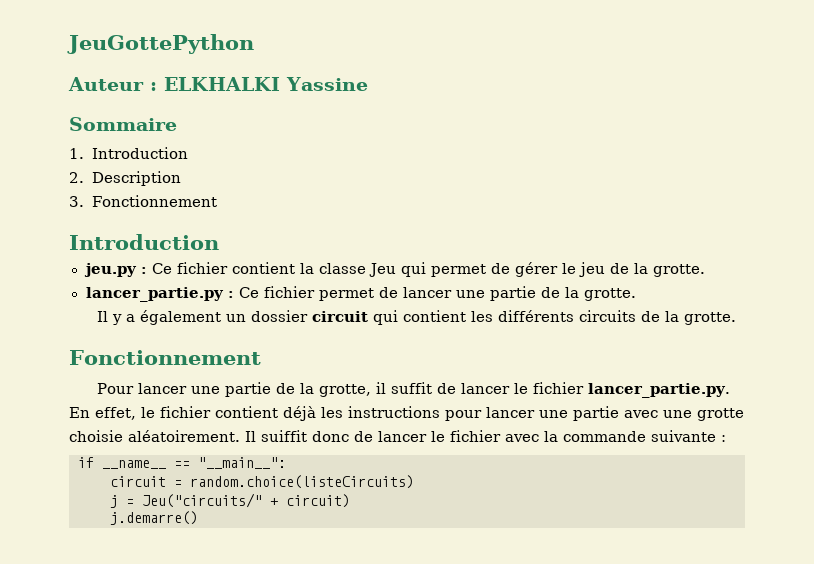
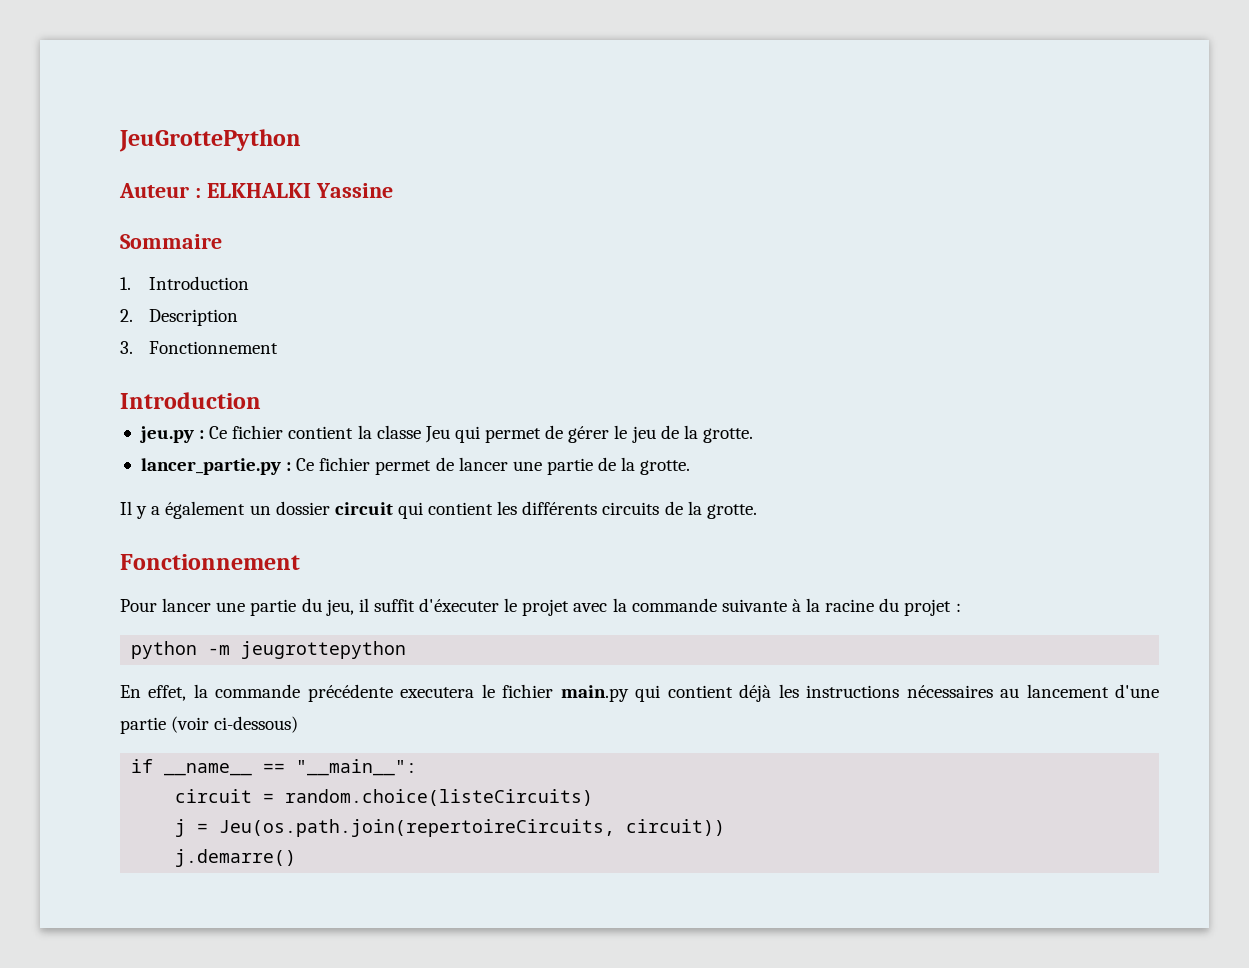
[67,34,254,54] JeuGottePython -> [119,129,301,152] JeuGrottePython
[276,382,731,398] [69,406,744,421] [69,430,726,442] de la grotte, il suffit de lancer le fichier lancer_partie.py. En effet, le fichier contient déjà les instructions pour lancer une partie avec une grotte choisie aléatoirement. Il suiffit donc de lancer le fichier avec la commande suivante : -> [301,598,961,616] [131,641,407,659] [120,684,1160,702] [120,716,299,734] du jeu, il suffit d'éxecuter le projet avec la commande suivante à la racine du projet : // python -m jeugrottepython // En effet, la commande précédente executera le fichier main.py qui contient déjà les instructions nécessaires au lancement d'une partie (voir ci-dessous)
[142,493,350,508] Jeu("circuits/" + circuit) -> [219,819,726,837] Jeu(os.path.join(repertoireCircuits, circuit))

